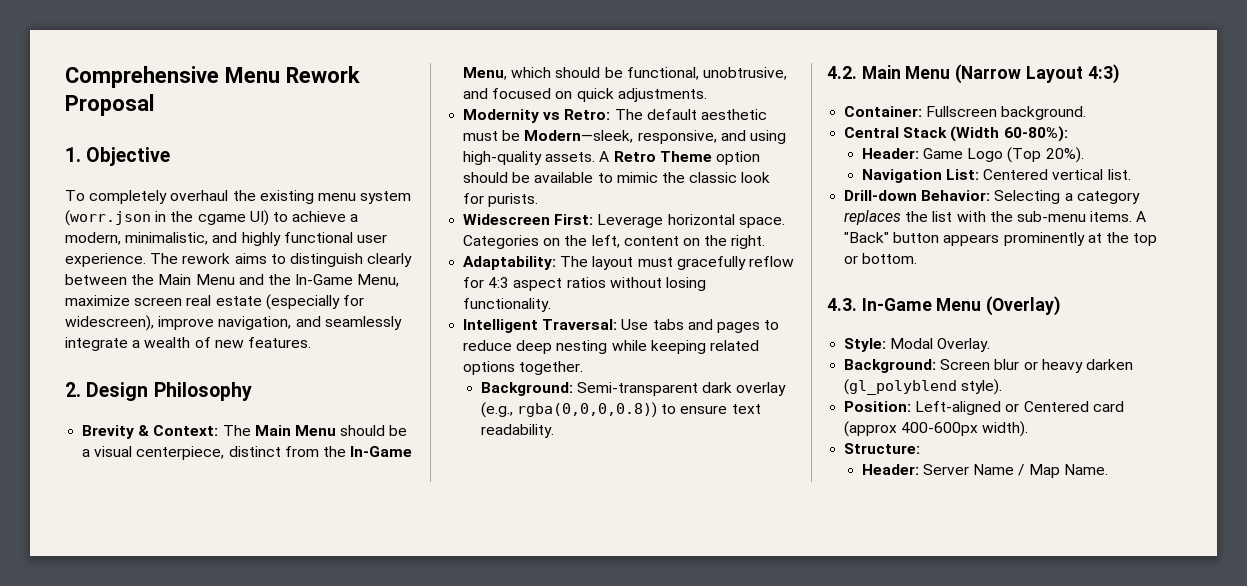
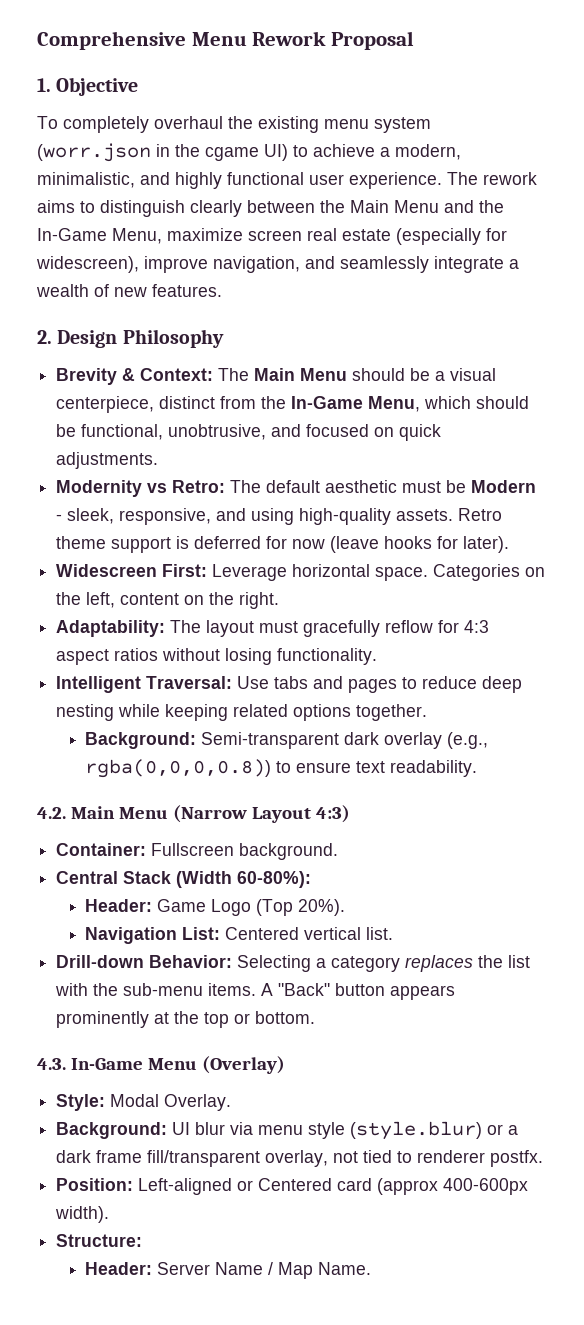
[524,130,634,143] Modern—sleek, -> [471,480,537,493] [56,508,115,524] Modern - sleek,
[599,151,760,165] [463,172,771,183] [463,193,539,207] A Retro Theme option should be available to mimic the classic look for purists. -> [458,508,503,521] [56,536,510,553] Retro theme support is deferred for now (leave hooks for later).
[940,359,1133,373] [844,379,1003,395] Screen blur or heavy darken (gl_polyblend style). -> [172,1121,519,1140] [56,1150,544,1167] UI blur via menu style (style.blur) or a dark frame fill/transparent overlay, not tied to renderer postfx.

